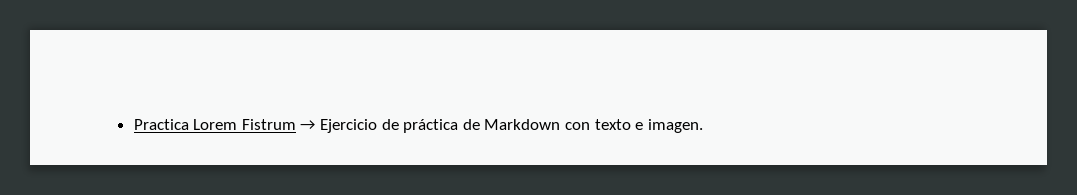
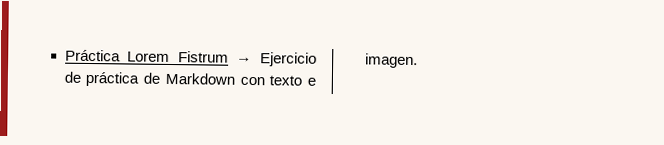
[133,119,189,130] Practica -> [64,49,121,62] Práctica

